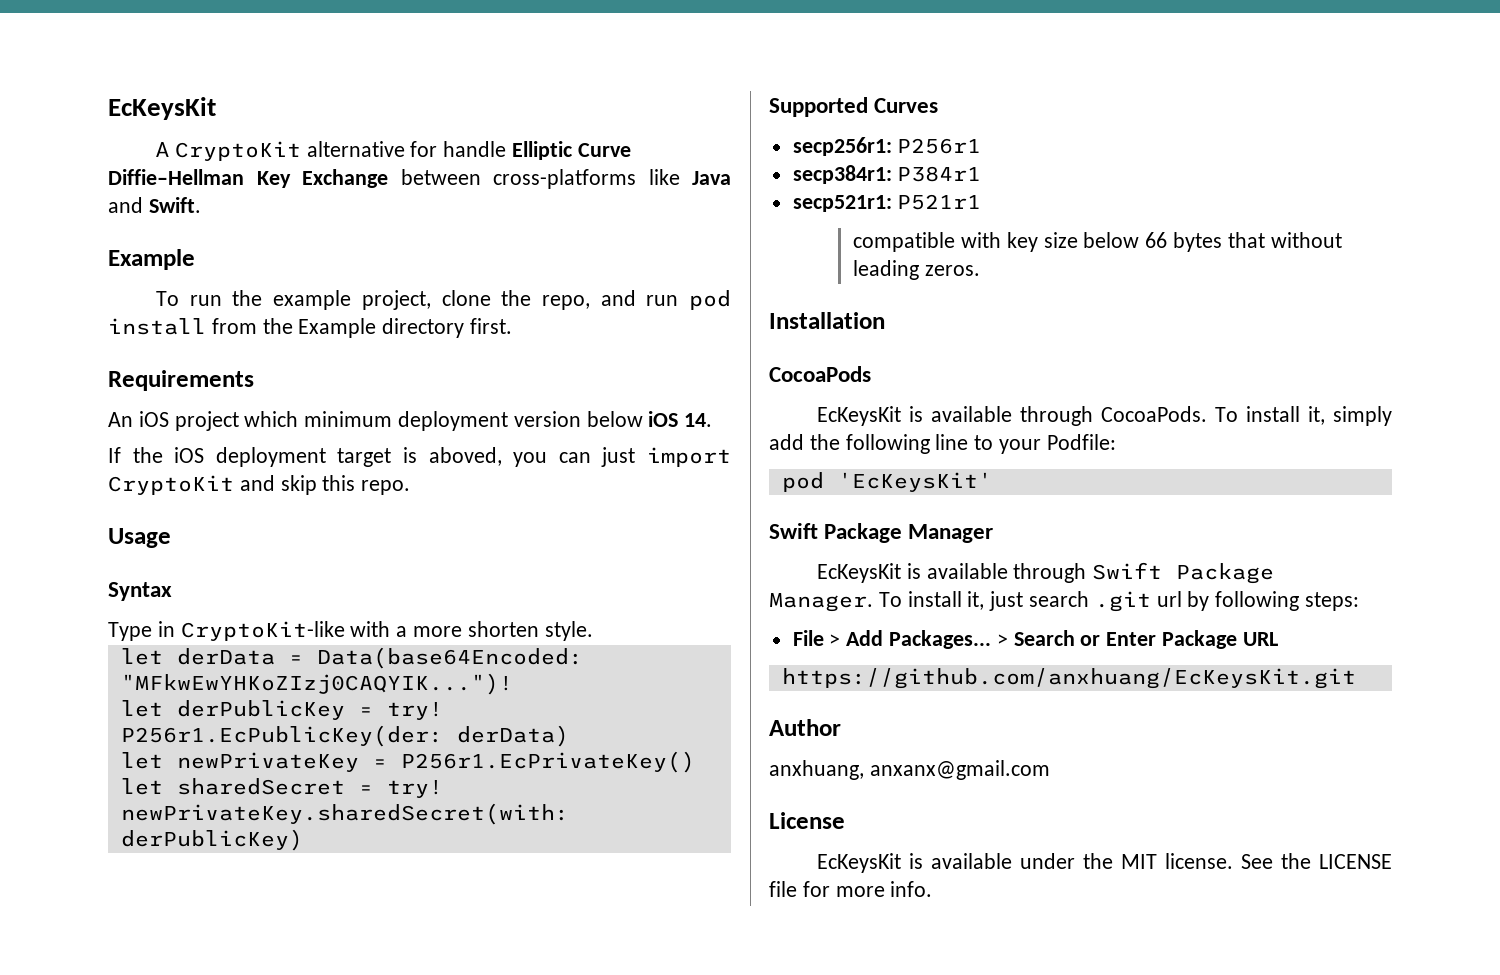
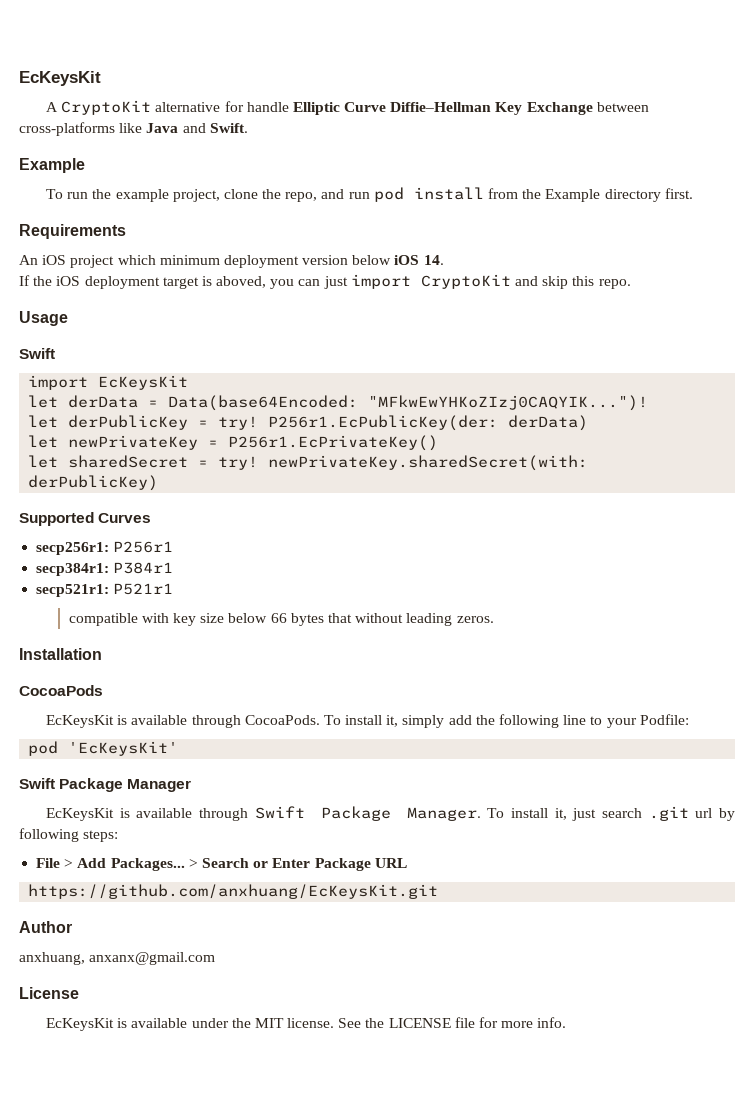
[108,582,172,601] [108,621,593,641] Syntax // Type in CryptoKit-like with a more shorten style. -> [19,348,55,359] [28,375,189,390] Swift // import EcKeysKit

